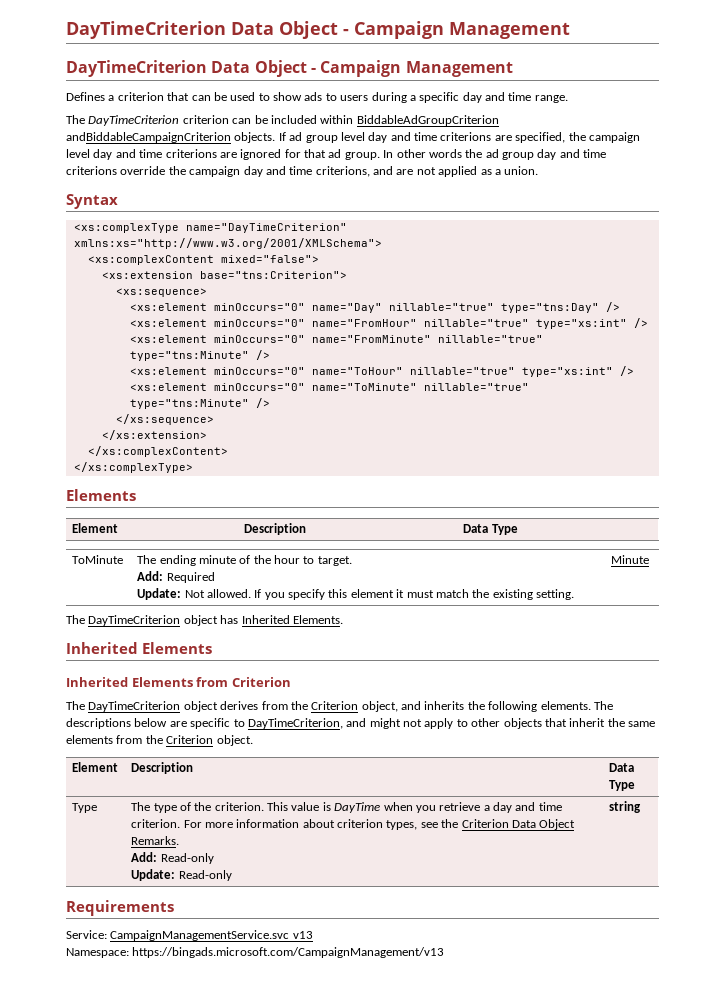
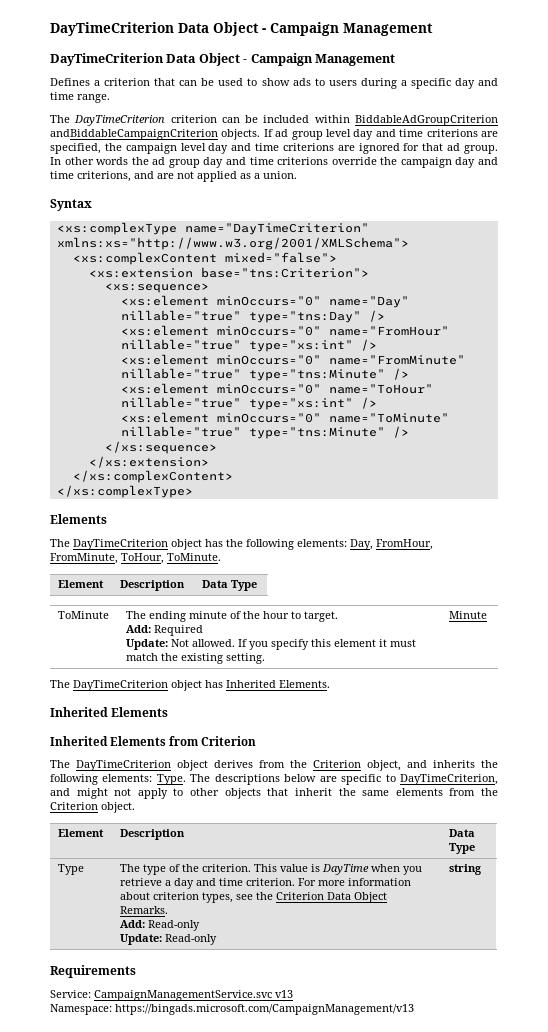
(136, 495) none -> [50,539,433,550] [50,553,221,564] // The DayTimeCriterion object has the following elements: Day, FromHour, FromMinute, ToHour, ToMinute.
[540,701,591,710] elements. -> [102,774,186,785] elements: Type.

